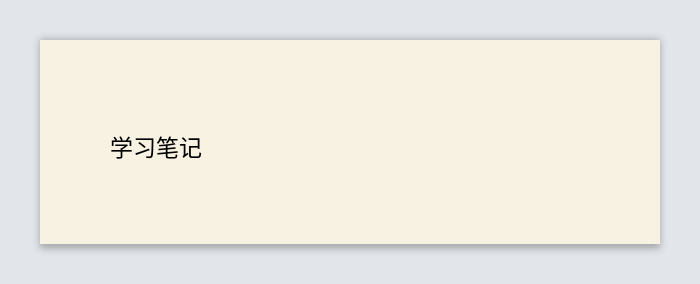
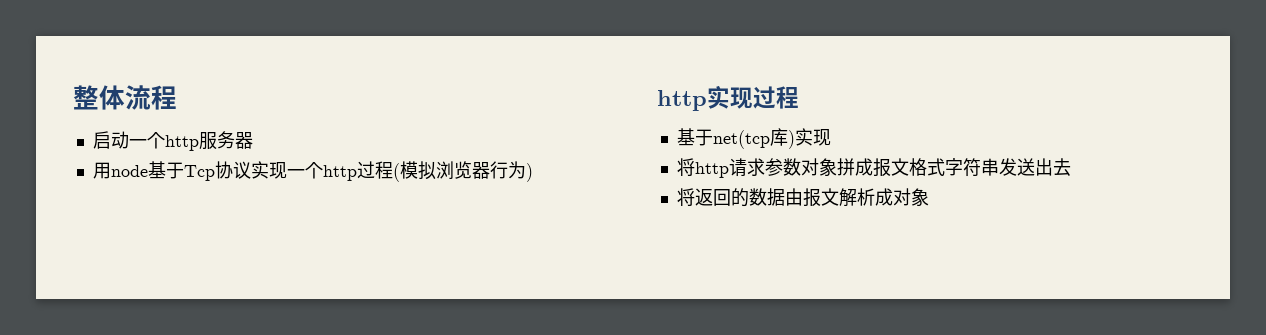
[110,136,202,159] 学习笔记 -> [73,85,177,110] [92,131,253,151] [92,161,533,182] [657,85,799,111] [676,128,831,149] [676,158,1071,178] [676,188,929,207] 整体流程 // 启动一个http服务器 // 用node基于Tcp协议实现一个http过程(模拟浏览器行为) // http实现过程 // 基于net(tcp库)实现 // 将http请求参数对象拼成报文格式字符串发送出去 // 将返回的数据由报文解析成对象

